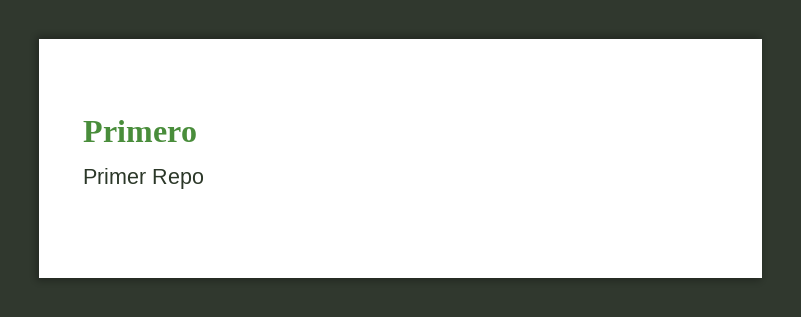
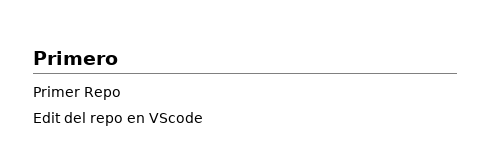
(204, 179) none -> [33,112,203,126] // Edit del repo en VScode

